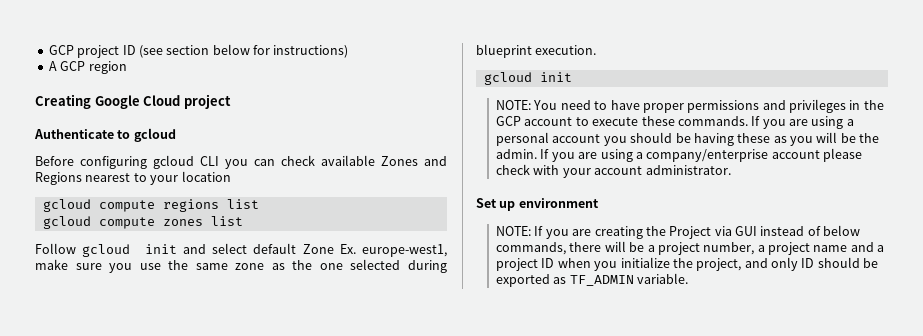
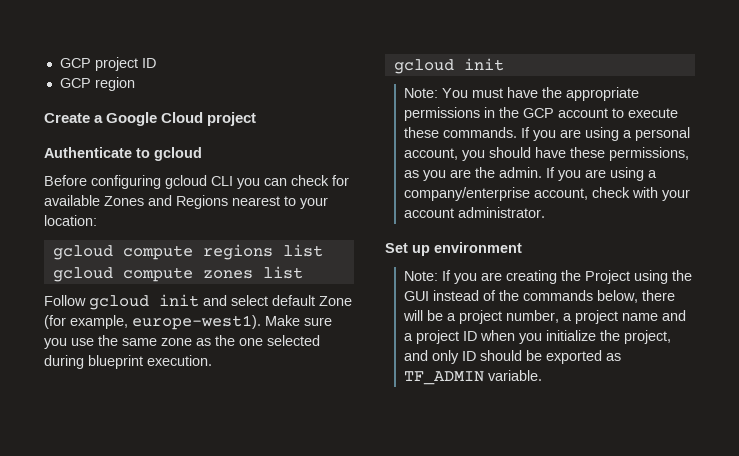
[138,44,349,58] [48,61,57,71] (see section below for instructions) // A -> (156, 63) //
[35,94,91,109] Creating -> [44,113,104,123] Create a
(315, 160) none -> [332,175,349,186] for
[181,171,231,182] location -> [44,215,97,226] location:
[339,244,447,257] [35,259,68,270] Ex. europe-west1, make -> [44,315,300,330] (for example, europe-west1). Make
[496,99,847,113] NOTE: You need to have proper permissions and privileges -> [404,87,640,101] [404,107,481,121] Note: You must have the appropriate permissions
[552,134,601,143] account -> [404,148,459,160] account,
[675,132,856,146] be having these as you will be -> [535,147,690,161] [404,169,472,181] have these permissions, as you are
[771,148,863,162] account please -> [534,188,589,200] account,
[496,226,532,236] NOTE: -> [404,271,439,281] Note:
[714,226,732,236] via -> [634,270,693,284] using the
[823,225,861,236] [496,242,567,255] below commands, -> [499,290,639,303] the commands below,

